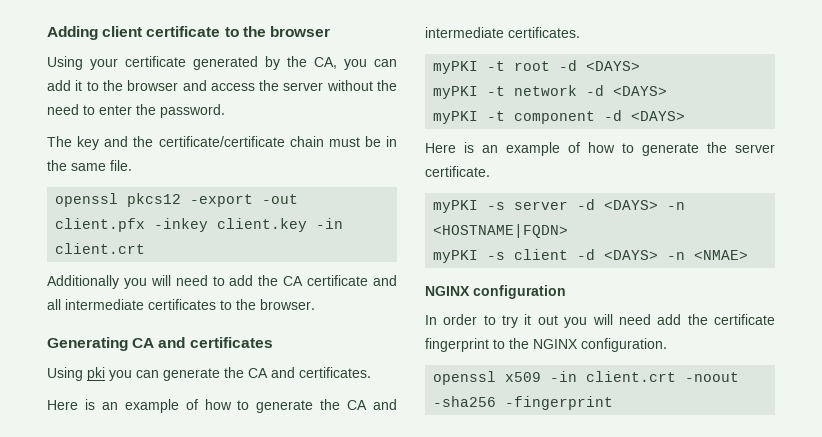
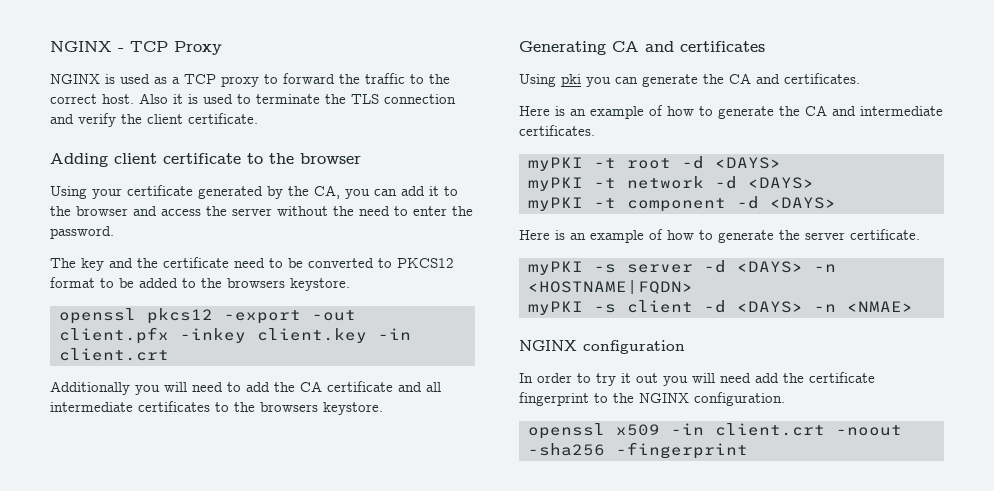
(47, 33) none -> [50,41,222,55] [50,73,450,87] [50,93,456,104] [50,113,258,127] NGINX - TCP Proxy // NGINX is used as a TCP proxy to forward the traffic to the correct host. Also it is used to terminate the TLS connection and verify the client certificate. //
[158,136,397,147] [47,160,132,171] certificate/certificate chain must be in the same file. -> [163,257,454,268] [50,277,350,291] certificate need to be converted to PKCS12 format to be added to the browsers keystore.
[260,299,315,310] browser. -> [260,402,383,415] browsers keystore.

